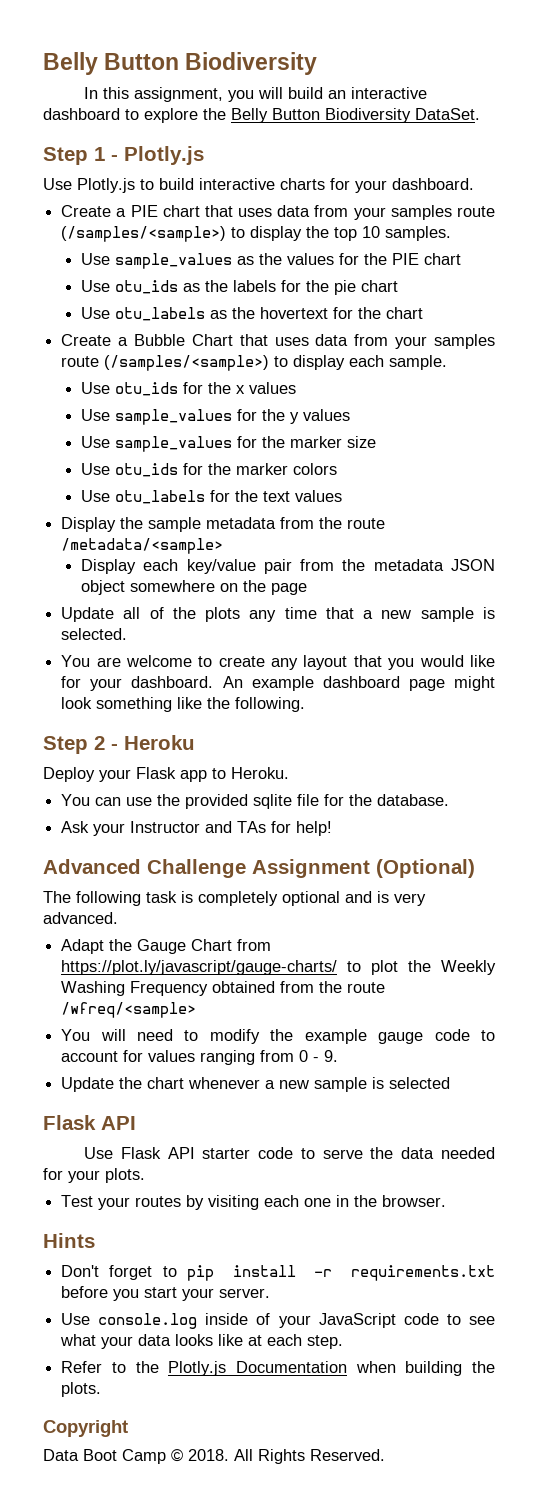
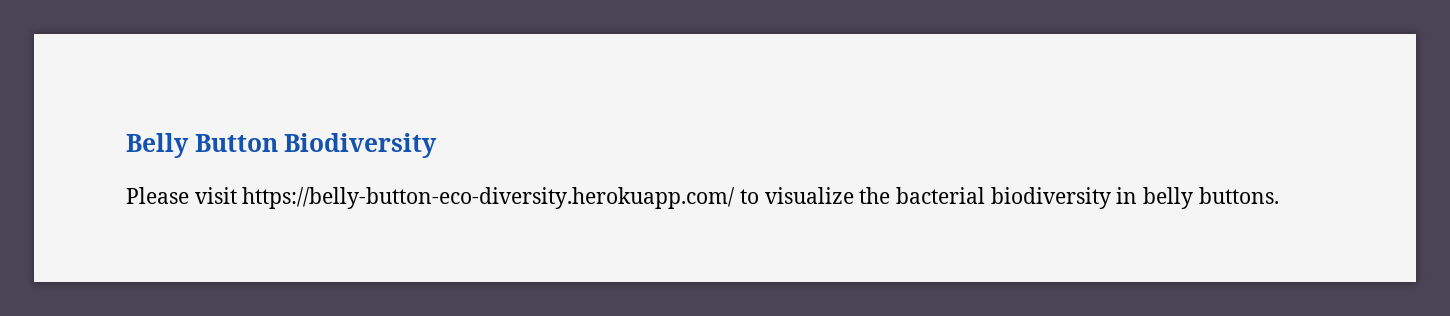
[84,87,428,102] [43,108,480,123] [43,146,204,165] [43,178,474,193] [61,205,495,220] [61,226,452,242] [81,253,462,269] [81,280,399,295] [81,307,424,321] [61,334,495,349] [61,355,448,371] [81,382,297,396] [81,409,351,425] [81,436,377,452] [81,463,338,477] [81,490,343,504] [61,517,386,532] [61,538,224,554] [81,559,495,574] [81,580,308,595] [61,607,495,622] [61,628,128,640] [61,655,495,670] [61,676,495,691] [61,697,306,712] [43,735,195,754] [43,767,289,782] [61,794,450,809] [61,821,333,836] [43,859,475,878] [43,891,426,906] [43,912,118,924] [61,939,272,954] [61,960,496,975] [61,981,386,996] [61,1002,197,1018] [61,1029,496,1044] [61,1050,339,1065] [61,1077,451,1092] [43,1115,136,1130] [84,1147,496,1159] [43,1168,145,1183] [61,1195,447,1210] [43,1233,95,1248] [61,1265,495,1281] [61,1286,271,1301] [61,1313,495,1329] [60,1334,344,1349] [61,1361,495,1376] [61,1382,102,1397] [43,1420,128,1437] [43,1449,385,1464] In this assignment, you will build an interactive dashboard to explore the Belly Button Biodiversity DataSet. // Step 1 - Plotly.js // Use Plotly.js to build interactive charts for your dashboard. // Create a PIE chart that uses data from your samples route (/samples/<sample>) to display the top 10 samples. // Use sample_values as the values for the PIE chart // Use otu_ids as the labels for the pie chart // Use otu_labels as the hovertext for the chart // Create a Bubble Chart that uses data from your samples route (/samples/<sample>) to display each sample. // Use otu_ids for the x values // Use sample_values for the y values // Use sample_values for the marker size // Use otu_ids for the marker colors // Use otu_labels for the text values // Display the sample metadata from the route /metadata/<sample> // Display each key/value pair from the metadata JSON object somewhere on the page // Update all of the plots any time that a new sample is selected. // You are welcome to create any layout that you would like for your dashboard. An example dashboard page might look something like the following. // Step 2 - Heroku // Deploy your Flask app to Heroku. // You can use the provided sqlite file for the database. // Ask your Instructor and TAs for help! // Advanced Challenge Assignment (Optional) // The following task is completely optional and is very advanced. // Adapt the Gauge Chart from https://plot.ly/javascript/gauge-charts/ to plot the Weekly Washing Frequency obtained from the route /wfreq/<sample> // You will need to modify the example gauge code to account for values ranging from 0 - 9. // Update the chart whenever a new sample is selected // Flask API // Use Flask API starter code to serve the data needed for your plots. // Test your routes by visiting each one in the browser. // Hints // Don't forget to pip install -r requirements.txt before you start your server. // Use console.log inside of your JavaScript code to see what your data looks like at each step. // Refer to the Plotly.js Documentation when building the plots. // Copyright // Data Boot Camp © 2018. All Rights Reserved. -> [126,187,1279,209] Please visit https://belly-button-eco-diversity.herokuapp.com/ to visualize the bacterial biodiversity in belly buttons.

